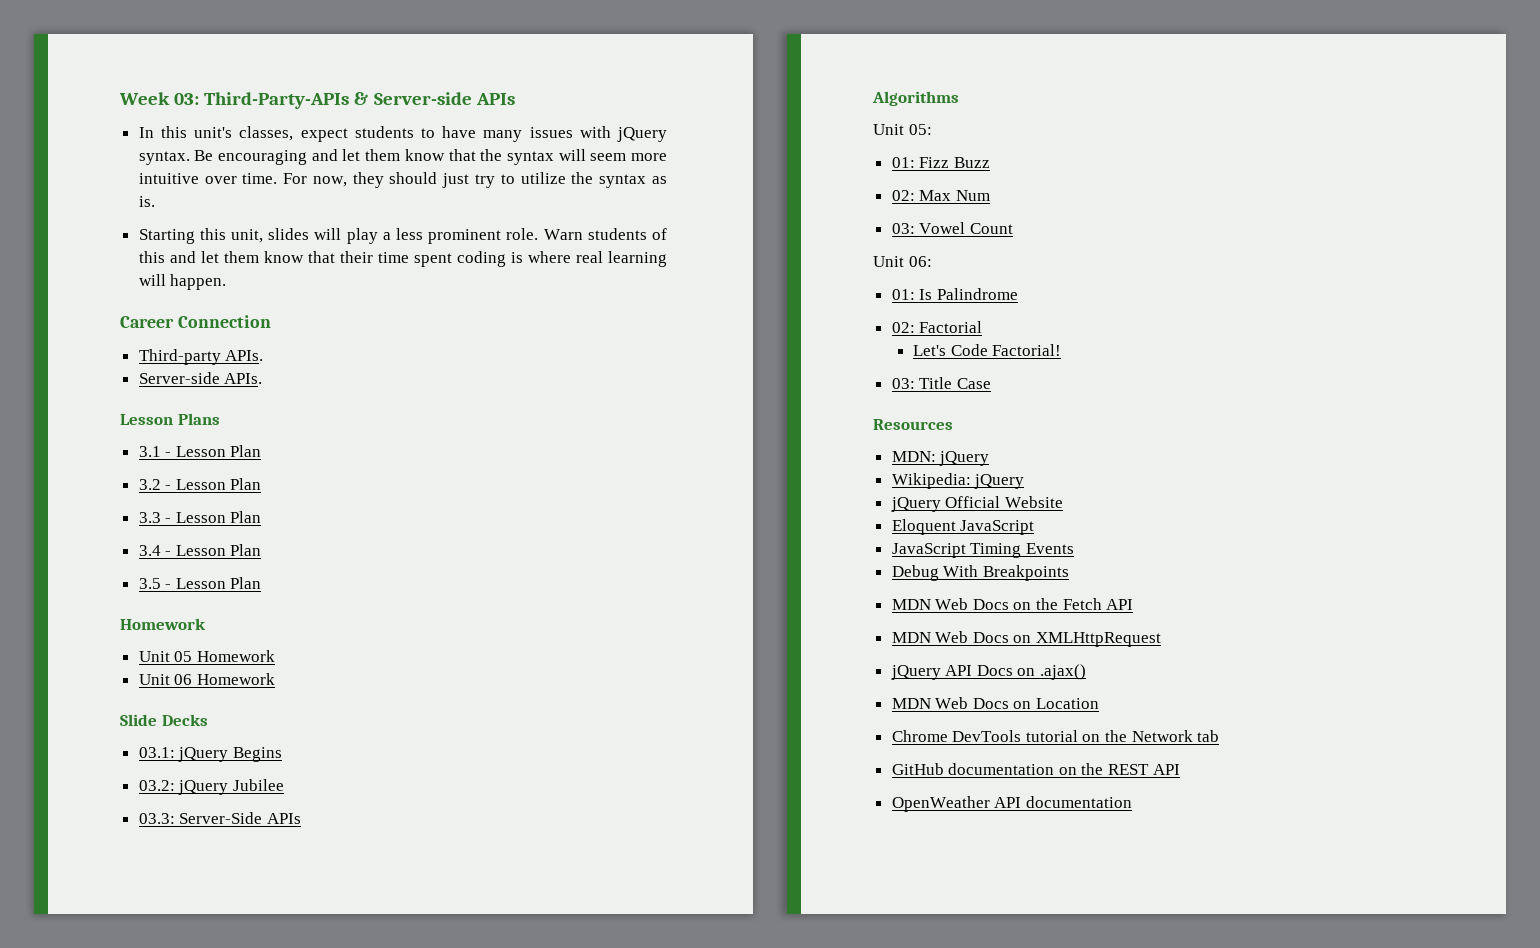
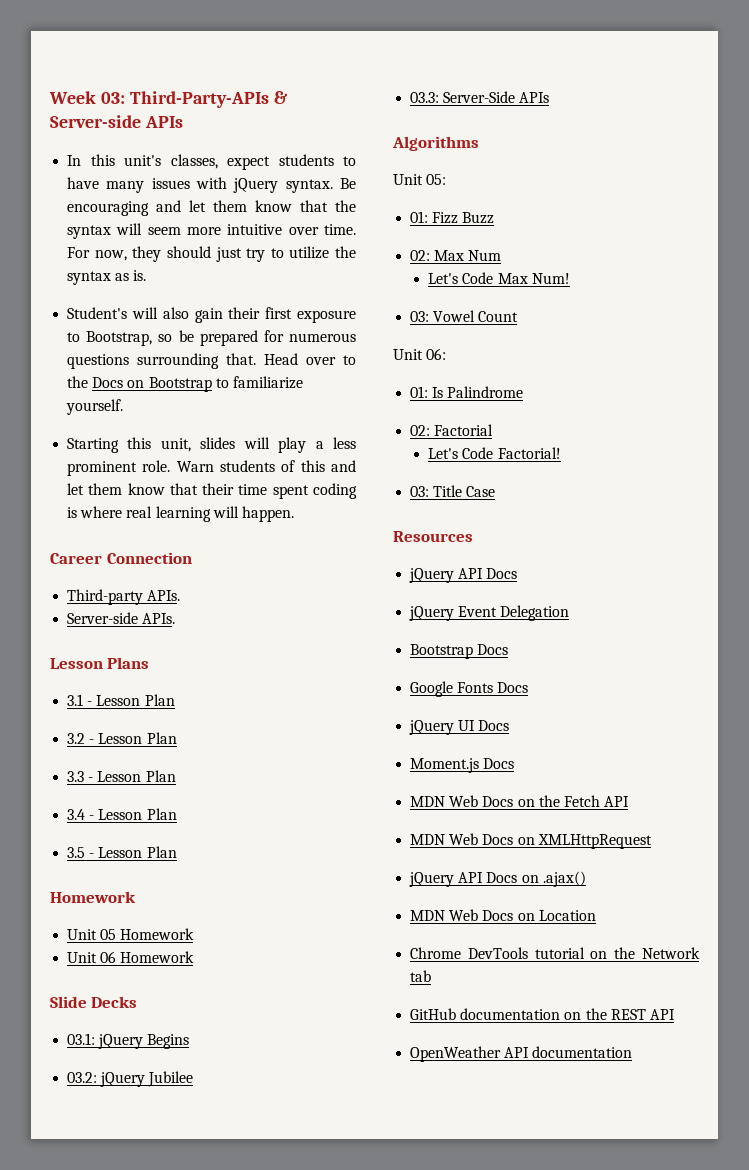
(155, 201) none -> [67,307,356,323] [67,330,356,346] [67,353,356,369] [67,376,303,392] [66,399,124,415] // Student's will also gain their first exposure to Bootstrap, so be prepared for numerous questions surrounding that. Head over to the Docs on Bootstrap to familiarize yourself.
(990, 195) none -> [428,272,570,284] // Let's Code Max Num!
[891,451,990,466] [891,473,1025,489] [890,496,1063,512] [891,519,1035,535] [891,543,1074,558] [891,565,1069,581] MDN: jQuery // Wikipedia: jQuery // jQuery Official Website // Eloquent JavaScript // JavaScript Timing Events // Debug With Breakpoints -> [409,568,518,583] [409,605,570,621] [410,644,509,659] [410,681,529,697] [409,720,510,735] [410,758,515,773] jQuery API Docs // jQuery Event Delegation // Bootstrap Docs // Google Fonts Docs // jQuery UI Docs // Moment.js Docs

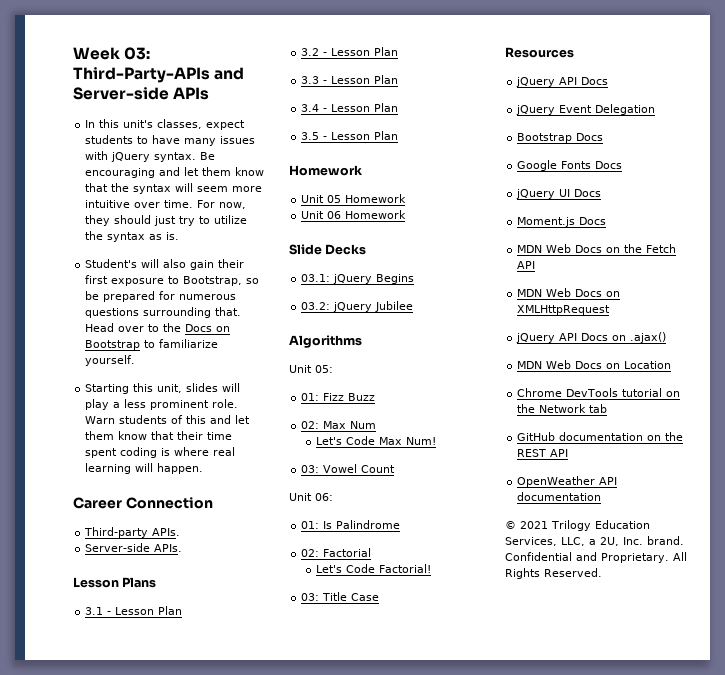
[273,91,288,104] & -> [214,67,245,80] and
[410,91,550,103] // 03.3: Server-Side APIs -> (414, 306) none
(633, 1052) none -> [505,520,650,531] [505,536,684,546] [505,552,687,563] [505,568,602,579] // © 2021 Trilogy Education Services, LLC, a 2U, Inc. brand. Confidential and Proprietary. All Rights Reserved.

